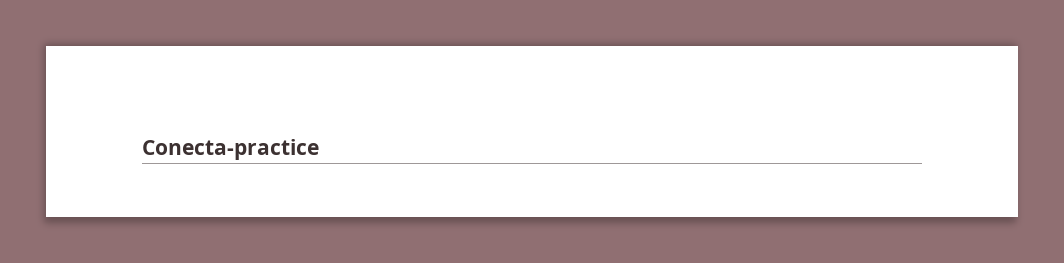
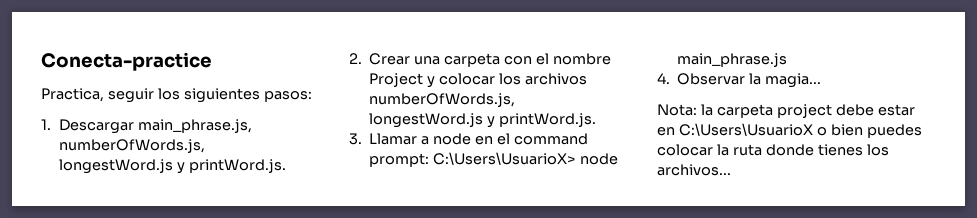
(319, 149) none -> [41,88,312,103] [41,119,252,134] [58,139,205,153] [58,159,286,174] [349,53,611,67] [369,73,587,88] [369,93,516,107] [369,113,597,128] [349,133,588,145] [369,152,619,167] [677,53,788,67] [657,73,822,88] [657,104,915,118] [657,123,922,138] [657,144,889,156] [657,164,731,176] // Practica, seguir los siguientes pasos: // 1. Descargar main_phrase.js, numberOfWords.js, longestWord.js y printWord.js. // 2. Crear una carpeta con el nombre Project y colocar los archivos numberOfWords.js, longestWord.js y printWord.js. // 3. Llamar a node en el command prompt: C:\Users\UsuarioX> node main_phrase.js // 4. Observar la magia... // Nota: la carpeta project debe estar en C:\Users\UsuarioX o bien puedes colocar la ruta donde tienes los archivos...

